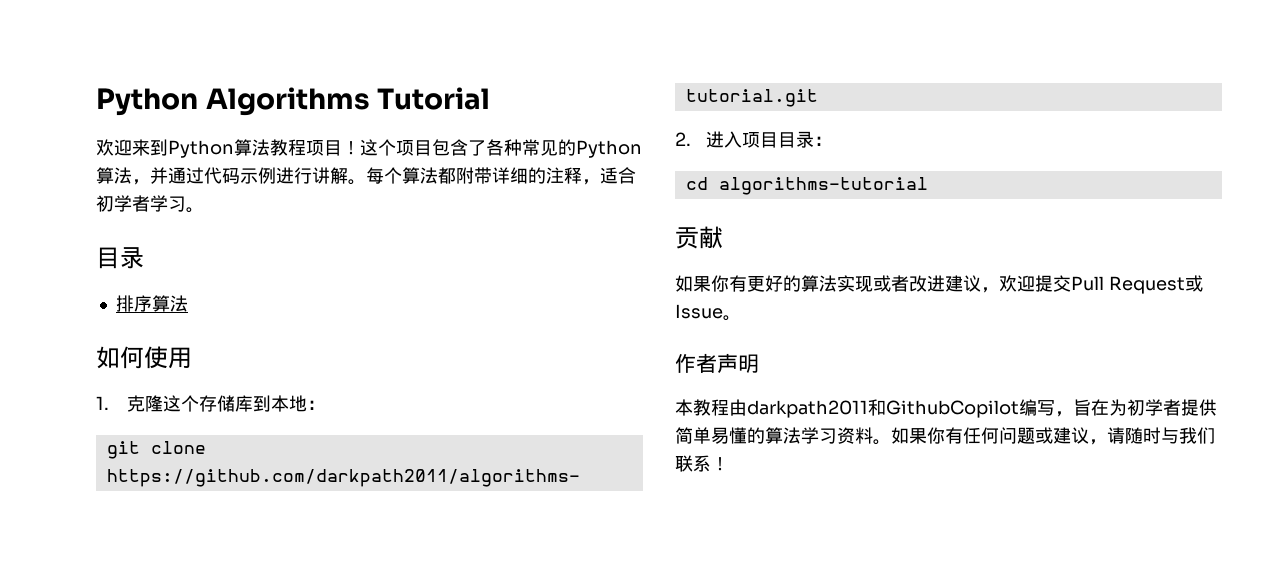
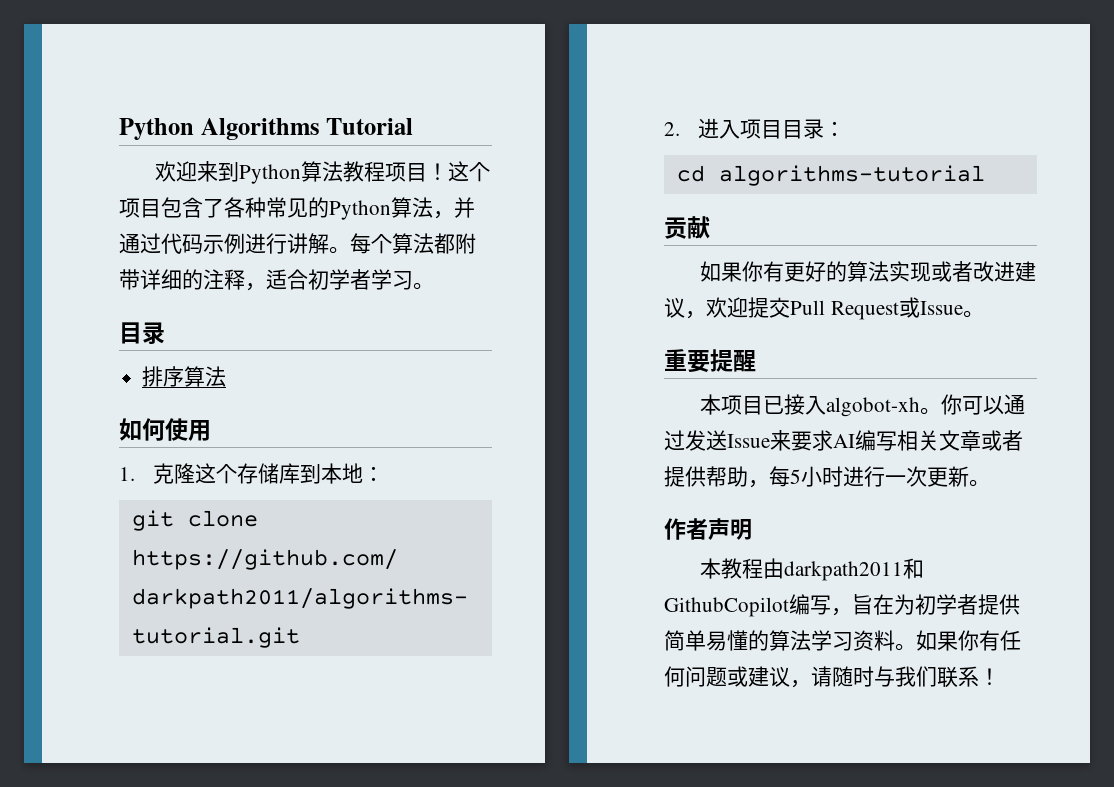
(741, 318) none -> [664,349,756,373] [700,394,1026,417] [664,430,1023,451] [664,466,990,488] // 重要提醒 // 本项目已接入algobot-xh。你可以通过发送Issue来要求AI编写相关文章或者提供帮助，每5小时进行一次更新。

